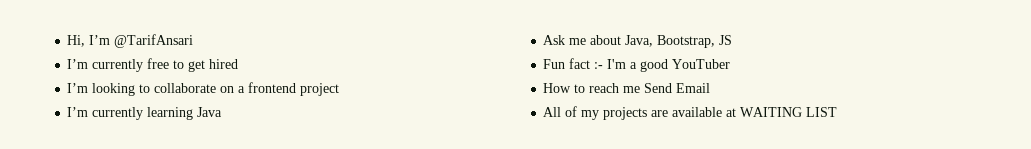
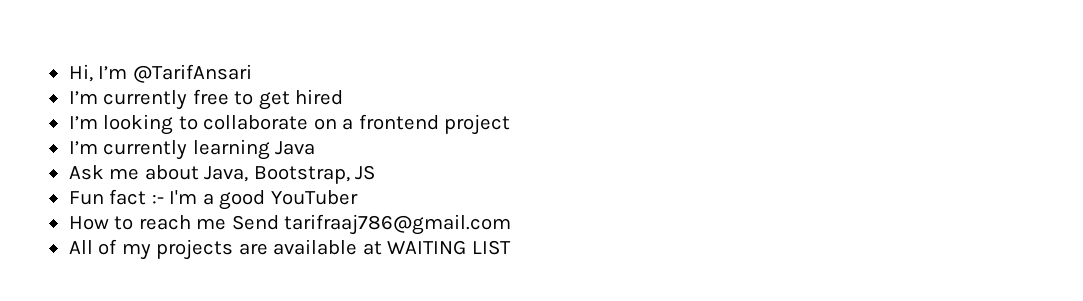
[676,83,711,93] Email -> [284,214,512,235] tarifraaj786@gmail.com

